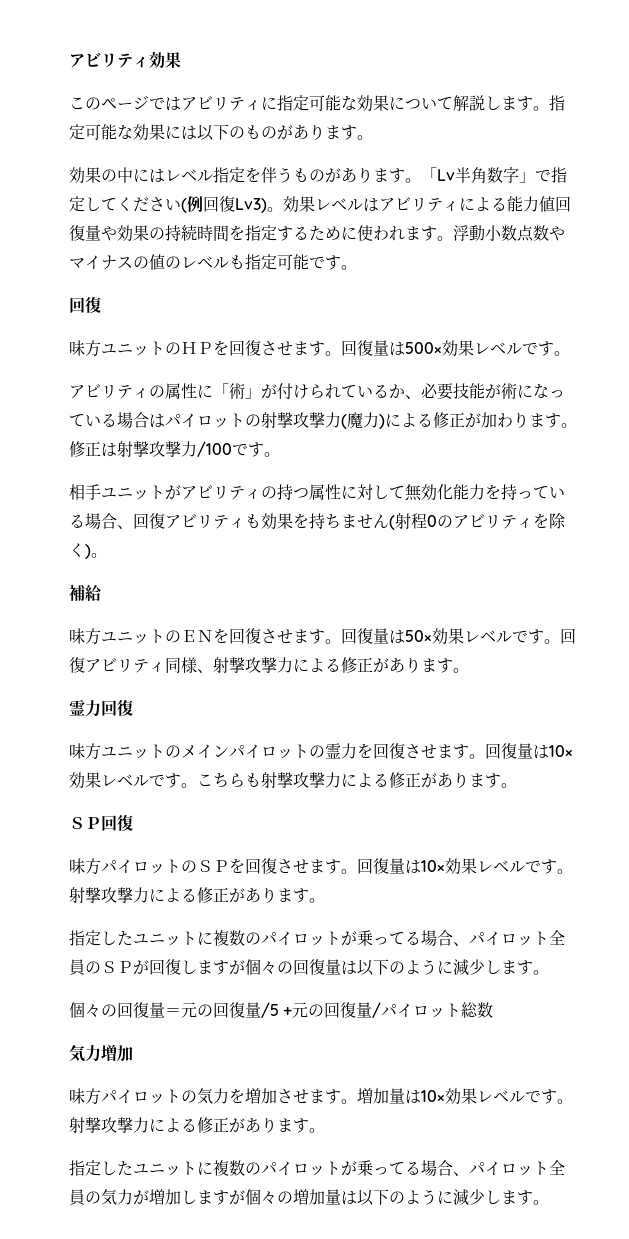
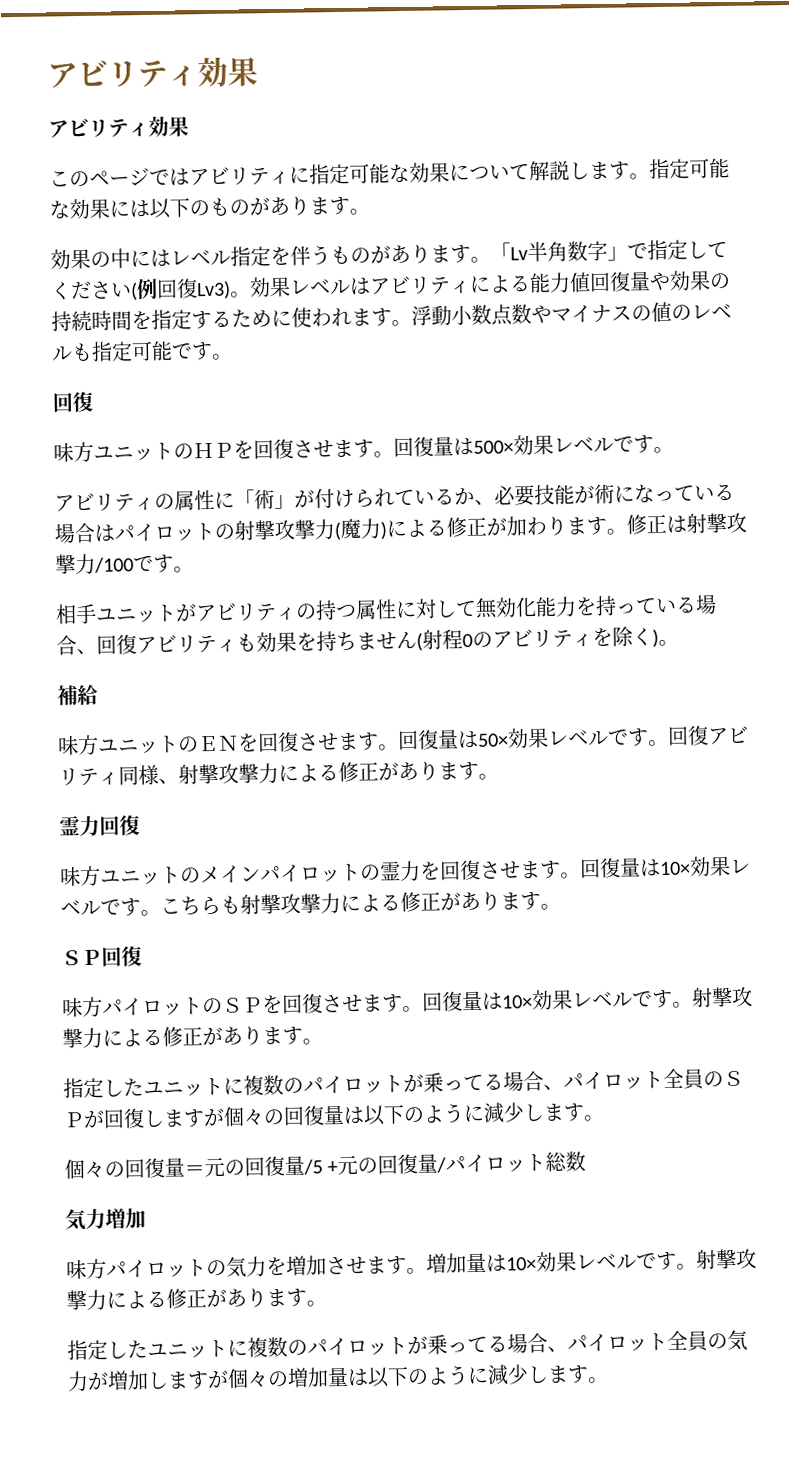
[69,51,181,68] アビリティ効果 -> [47,56,258,89] [48,116,189,139] アビリティ効果 // アビリティ効果

